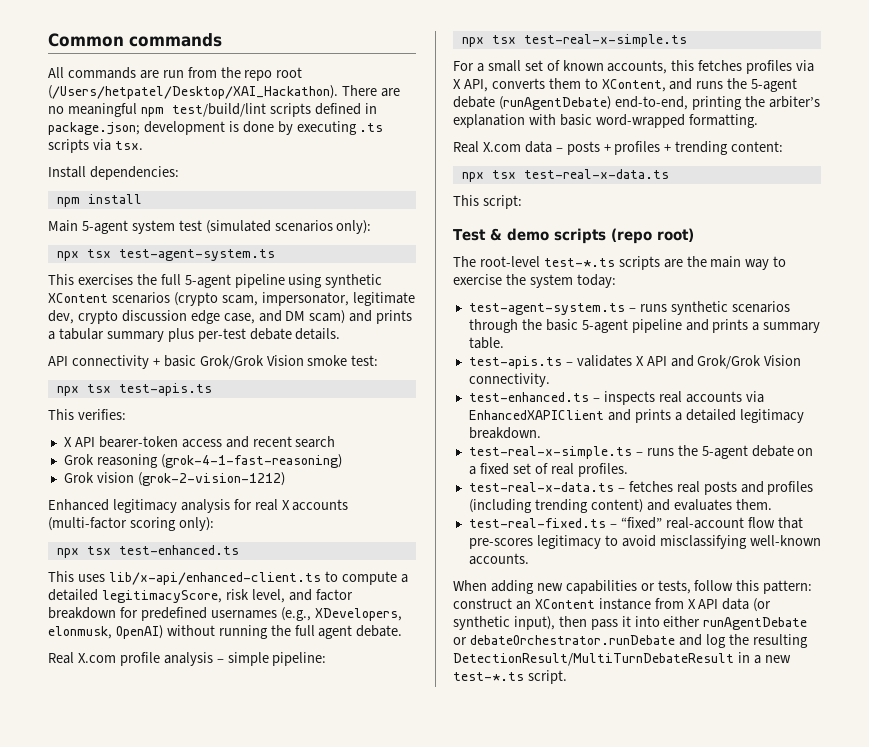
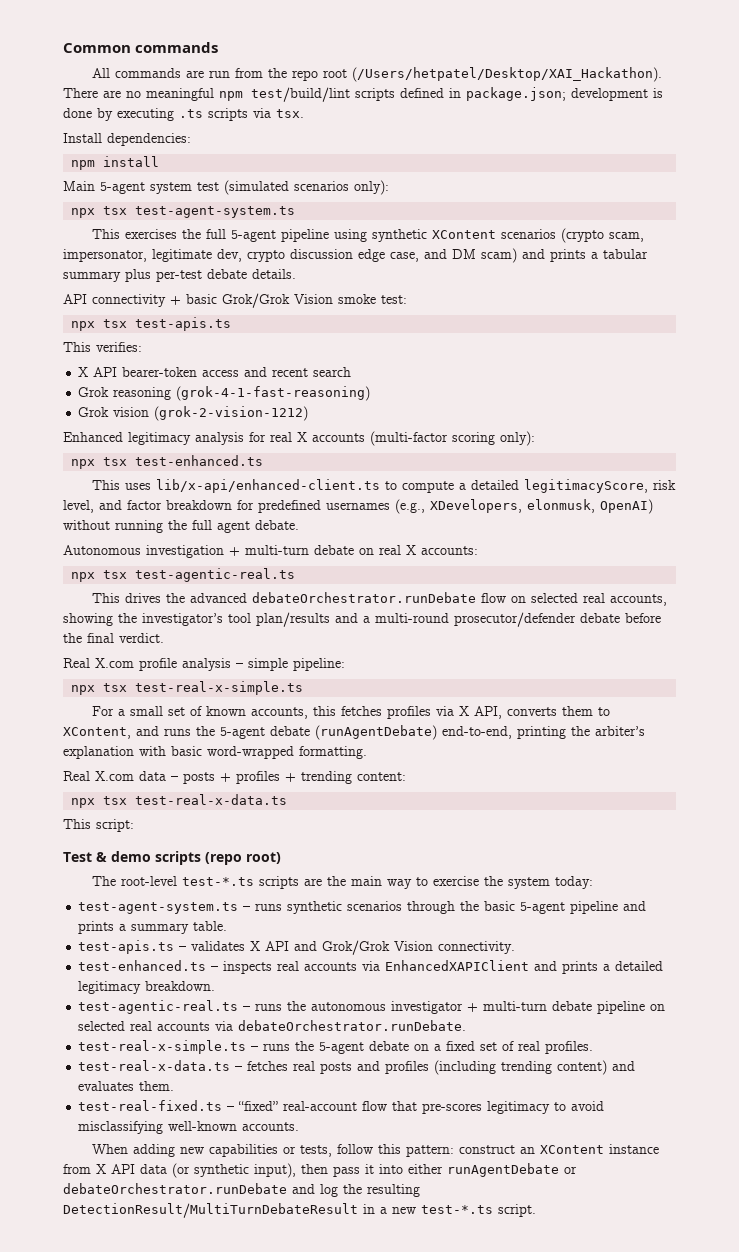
(403, 631) none -> [63,545,478,558] [71,568,296,582] [91,592,667,606] [63,612,661,627] [63,633,164,643] // Autonomous investigation + multi-turn debate on real X accounts: // npx tsx test-agentic-real.ts // This drives the advanced debateOrchestrator.runDebate flow on selected real accounts, showing the investigator’s tool plan/results and a multi-round prosecutor/defender debate before the final verdict.
(541, 433) none -> [78,1000,666,1014] [78,1020,467,1031] // test-agentic-real.ts – runs the autonomous investigator + multi-turn debate pipeline on selected real accounts via debateOrchestrator.runDebate.

